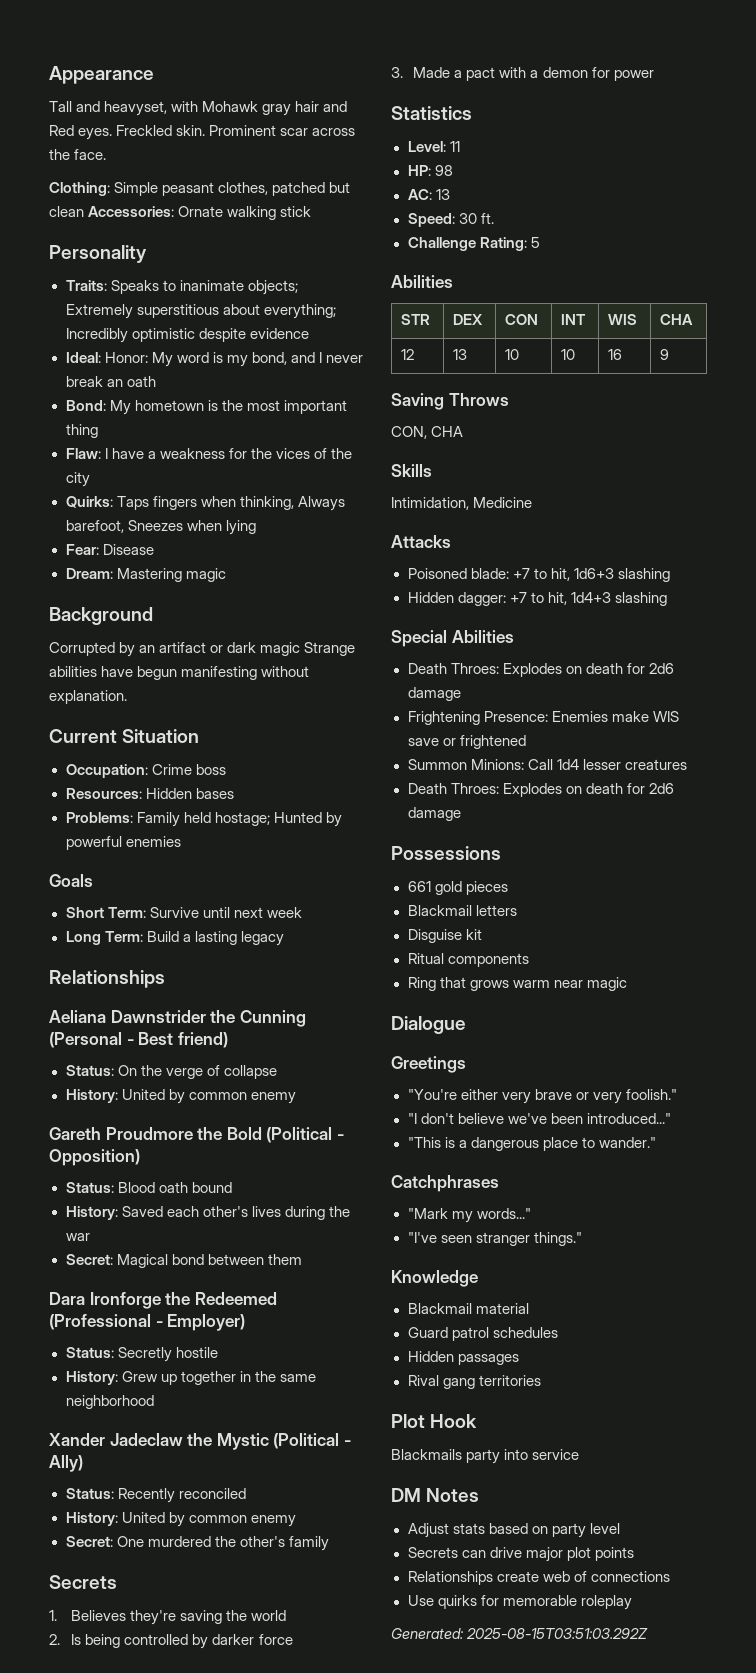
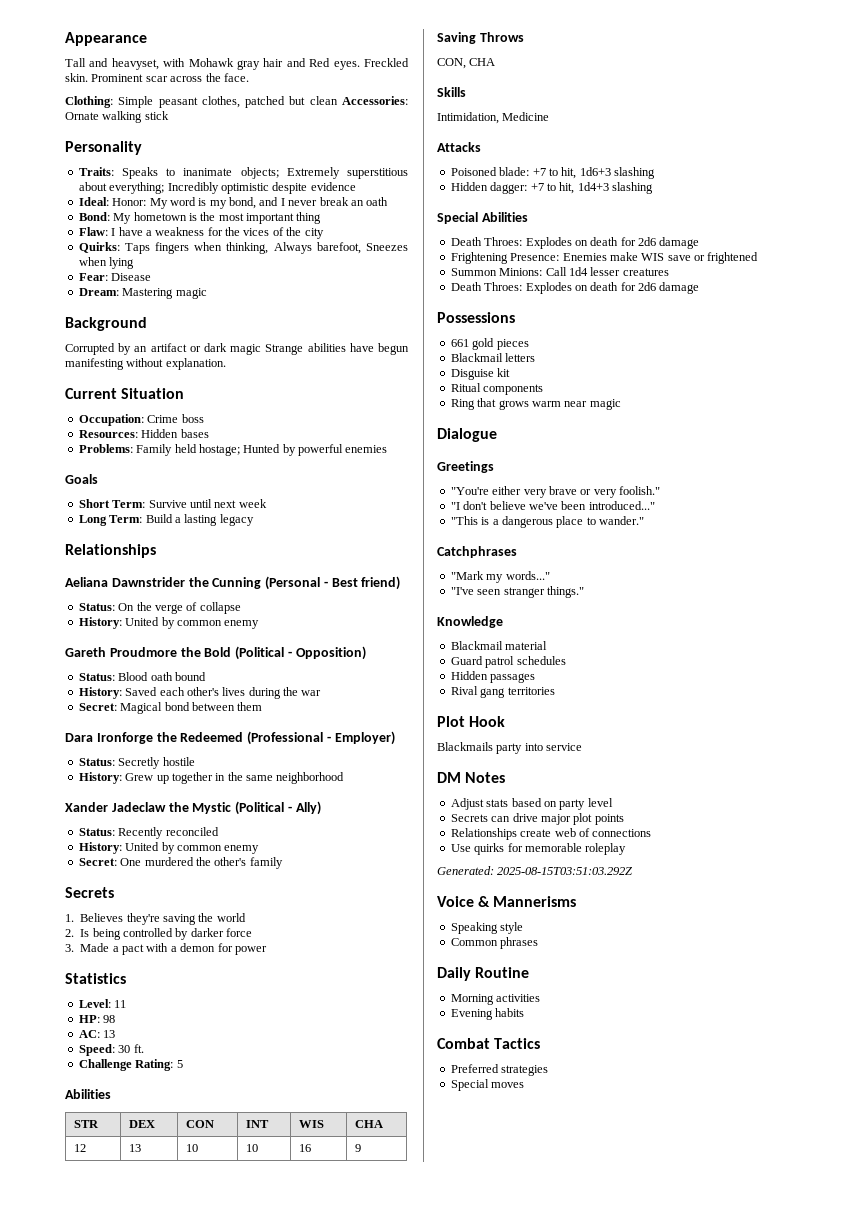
(649, 1633) none -> [437,896,577,907] [450,922,524,934] [450,937,539,949] [437,967,530,981] [450,994,541,1005] [450,1008,525,1020] [437,1038,541,1049] [450,1064,549,1076] [450,1079,525,1091] // Voice & Mannerisms // Speaking style // Common phrases // Daily Routine // Morning activities // Evening habits // Combat Tactics // Preferred strategies // Special moves

